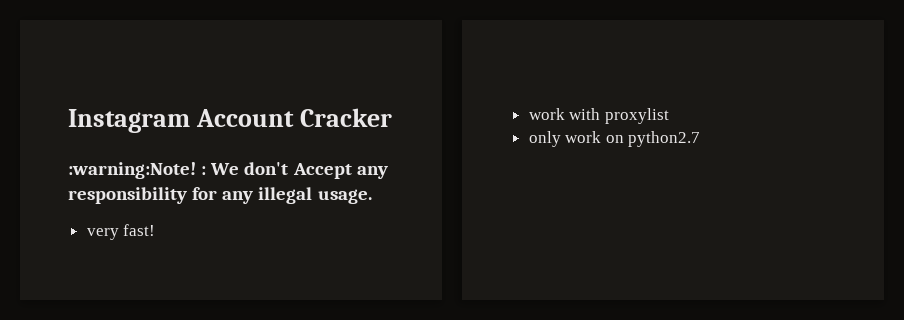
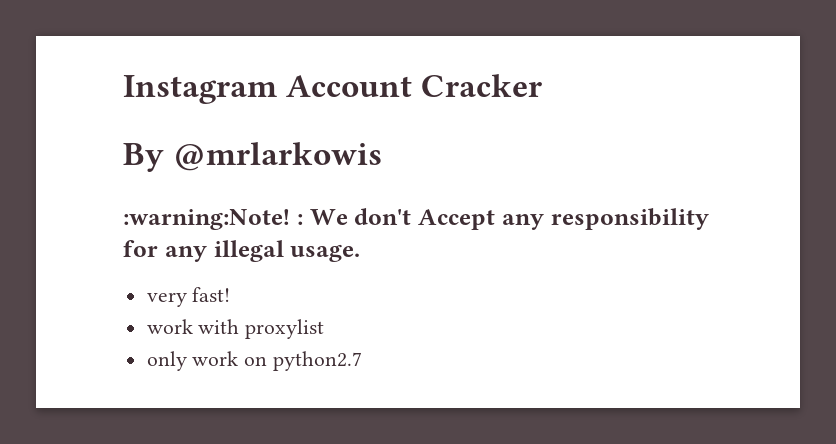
(392, 117) none -> [123,142,383,172] // By @mrlarkowis

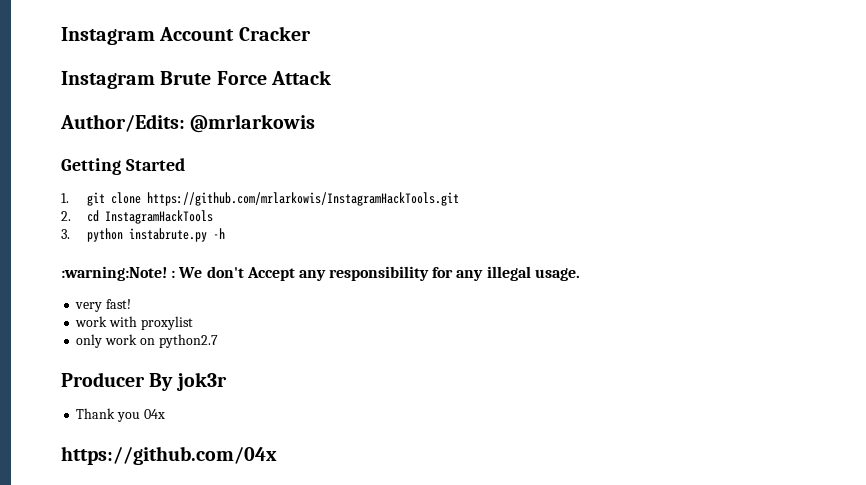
[123,142,383,172] By @mrlarkowis -> [61,70,331,89] [60,114,316,133] [61,158,185,175] [61,192,460,206] [61,210,214,224] [61,228,226,242] Instagram Brute Force Attack // Author/Edits: @mrlarkowis // Getting Started // 1. git clone https://github.com/mrlarkowis/InstagramHackTools.git // 2. cd InstagramHackTools // 3. python instabrute.py -h
(363, 361) none -> [61,372,227,391] [76,408,165,422] [61,446,277,465] // Producer By jok3r // Thank you 04x // https://github.com/04x

